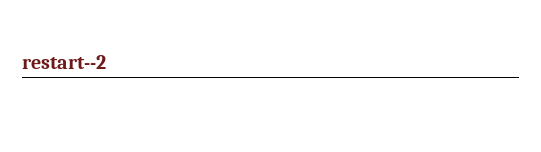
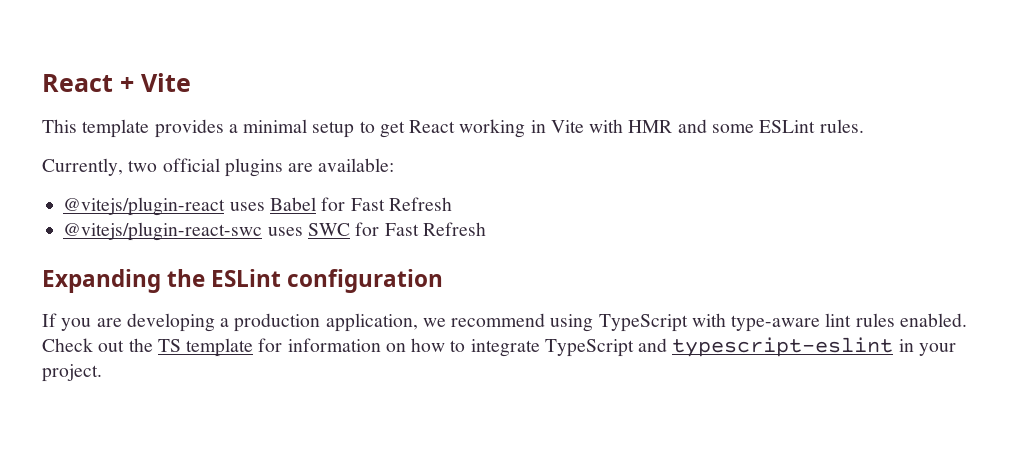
[22,55,106,69] restart--2 -> [42,73,191,92] [42,119,864,138] [42,158,395,177] [63,197,452,216] [63,222,486,241] [42,269,444,293] [42,313,967,332] [42,337,956,357] [42,364,102,382] React + Vite // This template provides a minimal setup to get React working in Vite with HMR and some ESLint rules. // Currently, two official plugins are available: // @vitejs/plugin-react uses Babel for Fast Refresh // @vitejs/plugin-react-swc uses SWC for Fast Refresh // Expanding the ESLint configuration // If you are developing a production application, we recommend using TypeScript with type-aware lint rules enabled. Check out the TS template for information on how to integrate TypeScript and typescript-eslint in your project.

